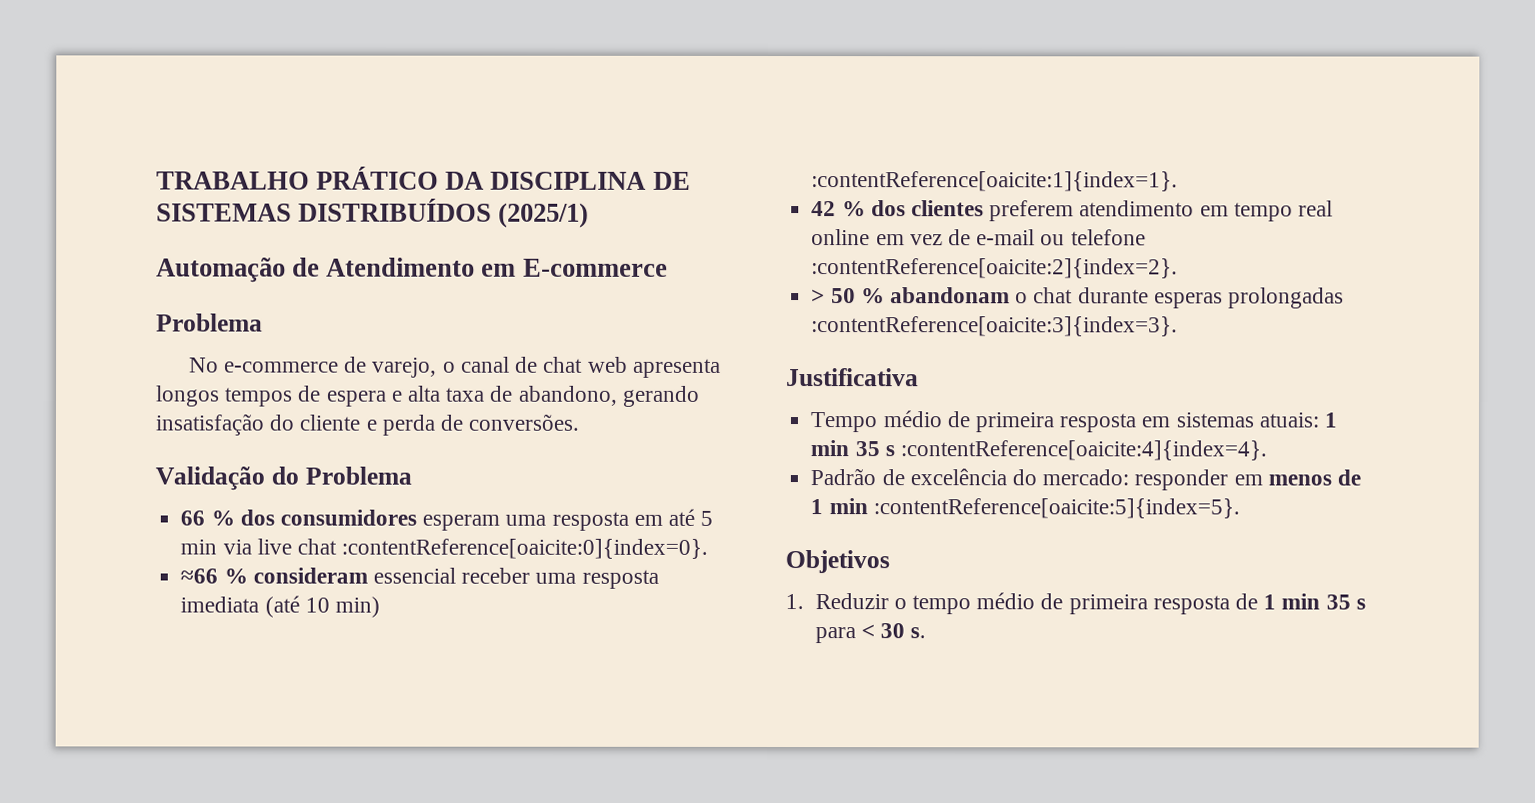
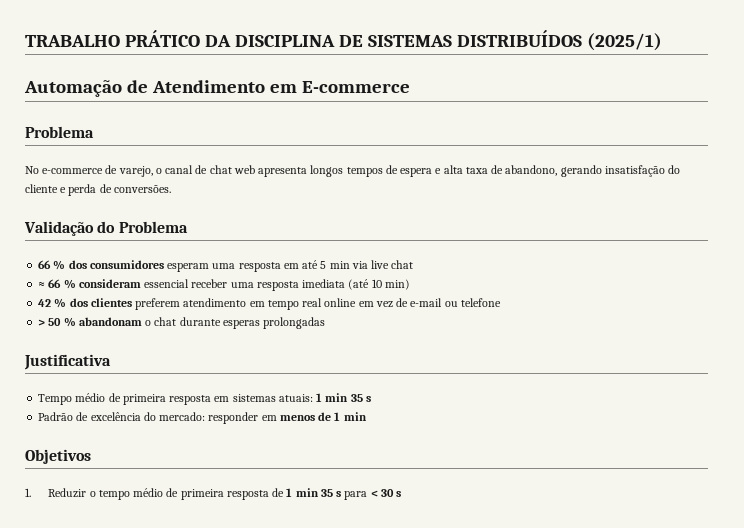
[341,538,709,559] [180,568,219,584] :contentReference[oaicite:0]{index=0}. // ≈66 -> [38,279,62,288] // ≈ 66
[811,171,1179,192] :contentReference[oaicite:1]{index=1}. -> (410, 284) none
[811,258,1179,279] :contentReference[oaicite:2]{index=2}. -> (501, 302) none
[811,316,1179,337] :contentReference[oaicite:3]{index=3}. -> (326, 323) none
[899,440,1267,461] :contentReference[oaicite:4]{index=4}. -> (371, 399) none
[872,498,1240,519] :contentReference[oaicite:5]{index=5}. -> (367, 416) none
[910,627,927,639] s. -> [396,491,402,497] s

